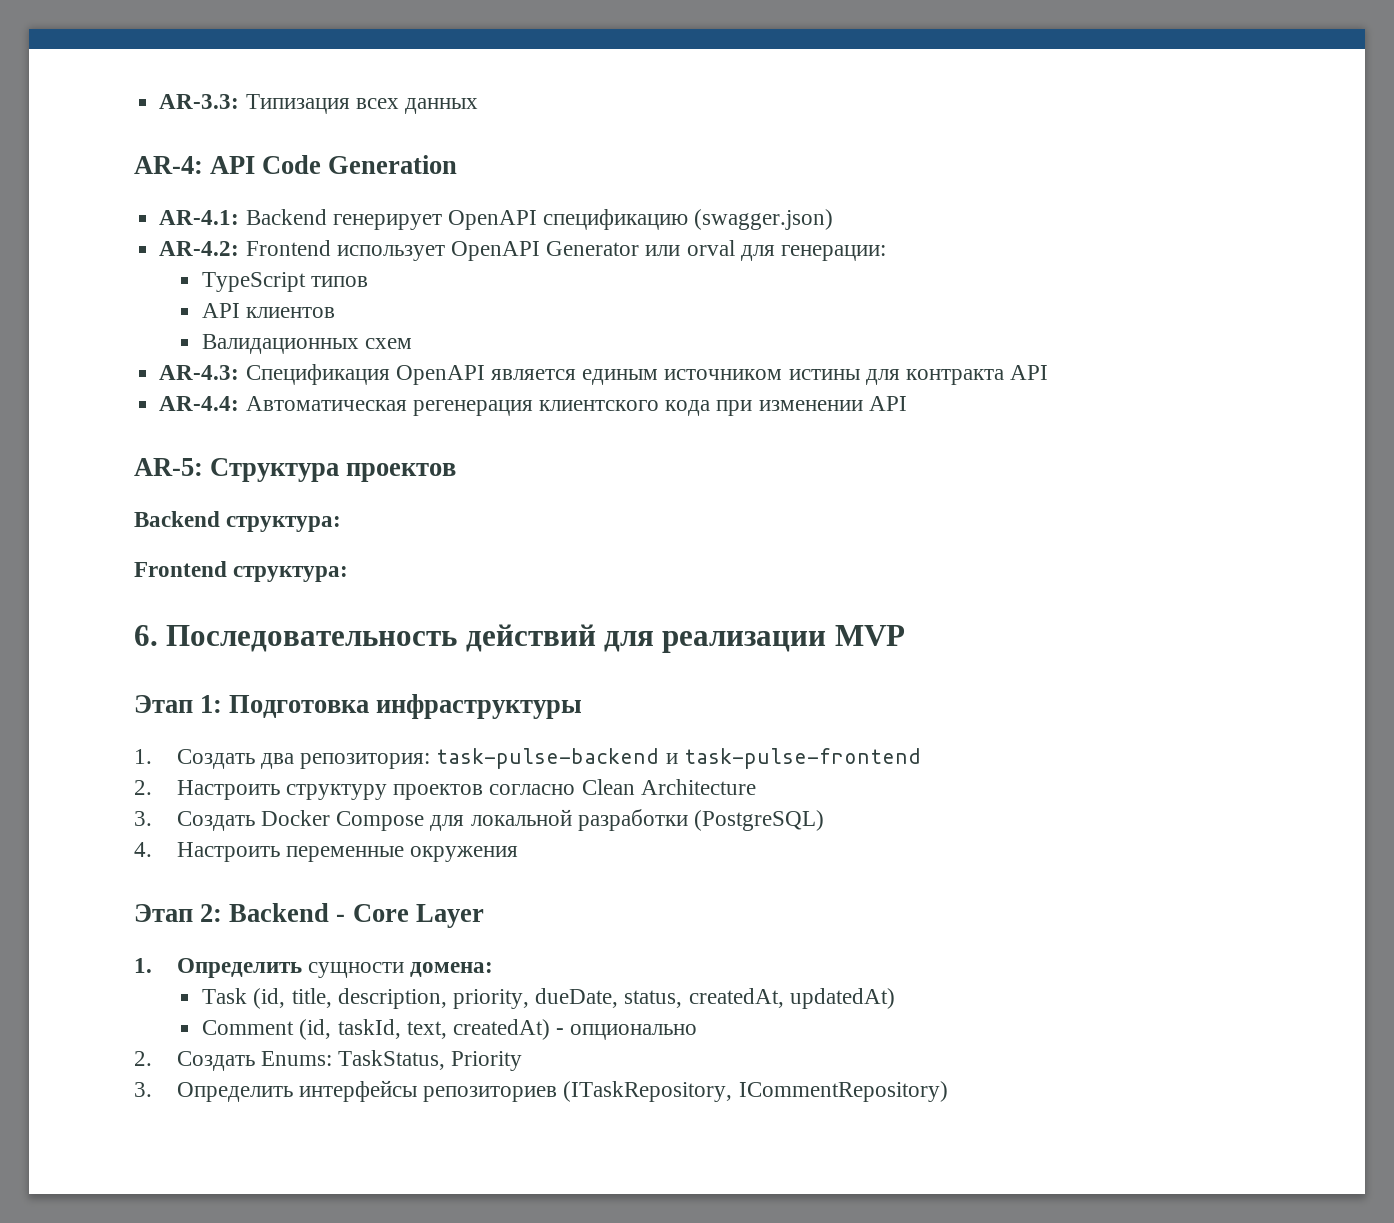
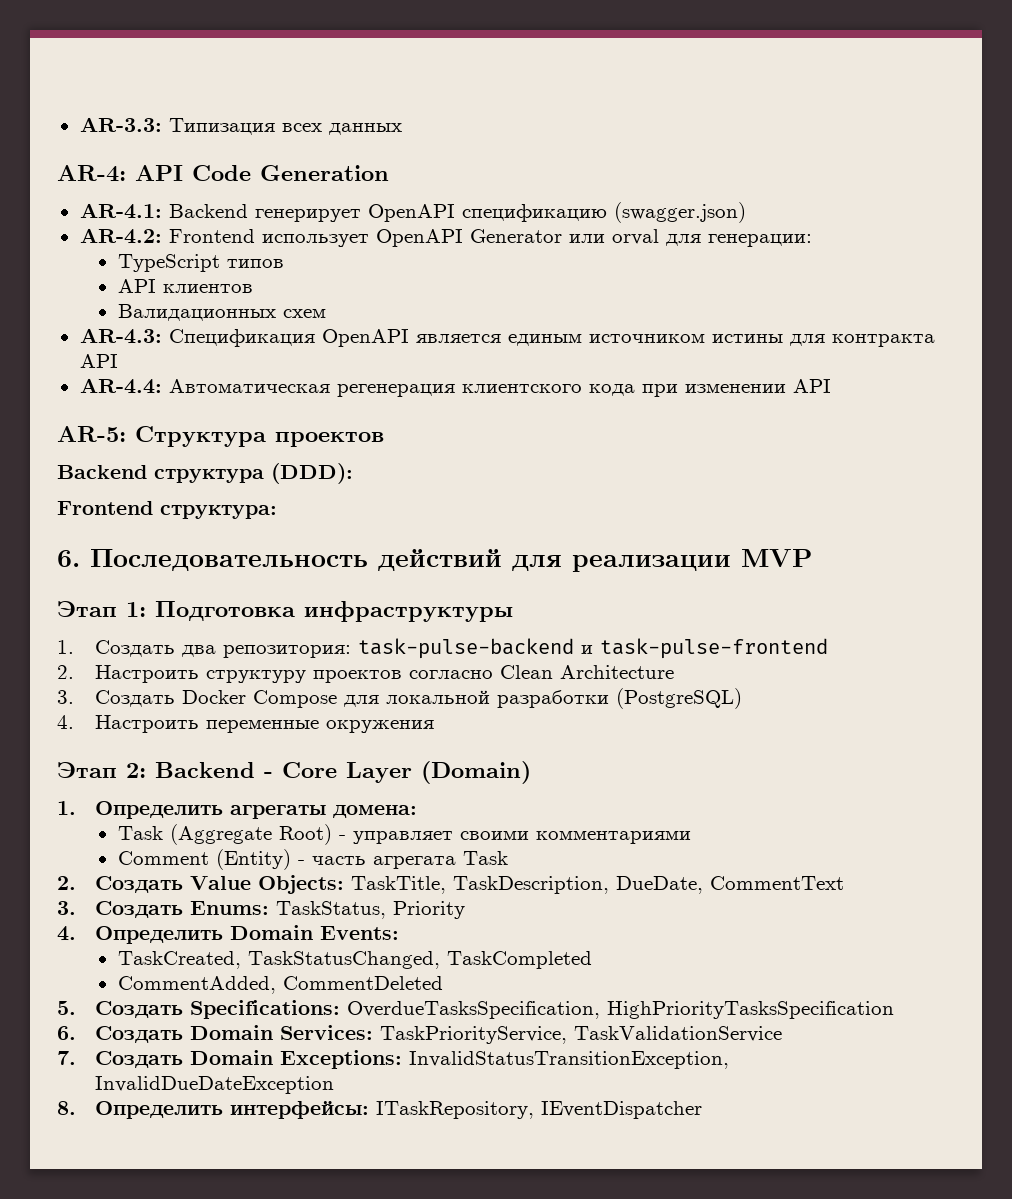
[226,516,342,532] структура: -> [154,463,353,484] структура (DDD):
(484, 916) none -> [421,761,531,784] (Domain)
[308,962,405,978] сущности -> [230,805,327,819] агрегаты
[253,988,895,1009] [202,1019,698,1040] [134,1050,523,1071] [134,1080,948,1102] (id, title, description, priority, dueDate, status, createdAt, updatedAt) // Comment (id, taskId, text, createdAt) - опционально // 2. Создать Enums: TaskStatus, Priority // 3. Определить интерфейсы репозиториев (ITaskRepository, ICommentRepository) -> [169,824,691,845] [117,849,508,870] [57,875,845,894] [57,901,466,919] [57,925,400,944] [117,951,592,969] [117,976,443,994] [57,1000,895,1019] [57,1025,783,1044] [57,1050,730,1069] [95,1076,335,1094] [57,1101,703,1119] (Aggregate Root) - управляет своими комментариями // Comment (Entity) - часть агрегата Task // 2. Создать Value Objects: TaskTitle, TaskDescription, DueDate, CommentText // 3. Создать Enums: TaskStatus, Priority // 4. Определить Domain Events: // TaskCreated, TaskStatusChanged, TaskCompleted // CommentAdded, CommentDeleted // 5. Создать Specifications: OverdueTasksSpecification, HighPriorityTasksSpecification // 6. Создать Domain Services: TaskPriorityService, TaskValidationService // 7. Создать Domain Exceptions: InvalidStatusTransitionException, InvalidDueDateException // 8. Определить интерфейсы: ITaskRepository, IEventDispatcher

